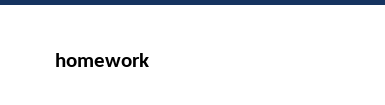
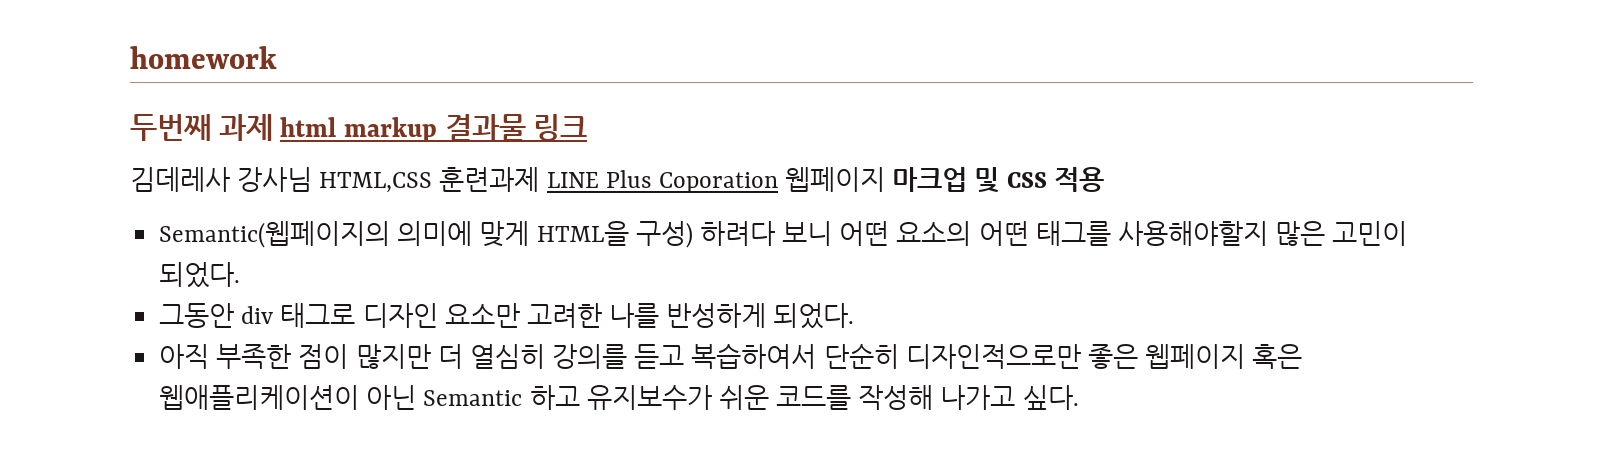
(149, 60) none -> [130,114,588,142] [130,167,1104,193] [159,221,1408,248] [159,262,241,288] [159,303,855,329] [159,343,1303,369] [159,385,1079,410] // 두번째 과제 html markup 결과물 링크 // 김데레사 강사님 HTML,CSS 훈련과제 LINE Plus Coporation 웹페이지 마크업 및 CSS 적용 // Semantic(웹페이지의 의미에 맞게 HTML을 구성) 하려다 보니 어떤 요소의 어떤 태그를 사용해야할지 많은 고민이 되었다. // 그동안 div 태그로 디자인 요소만 고려한 나를 반성하게 되었다. // 아직 부족한 점이 많지만 더 열심히 강의를 듣고 복습하여서 단순히 디자인적으로만 좋은 웹페이지 혹은 웹애플리케이션이 아닌 Semantic 하고 유지보수가 쉬운 코드를 작성해 나가고 싶다.

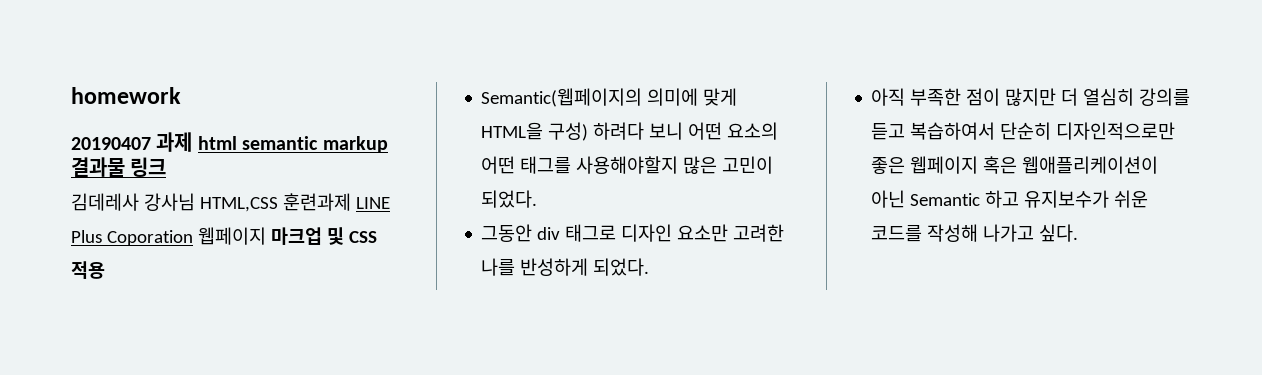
[130,114,211,141] 두번째 -> [71,137,151,150] 20190407
(337, 127) none -> [242,136,319,150] semantic

